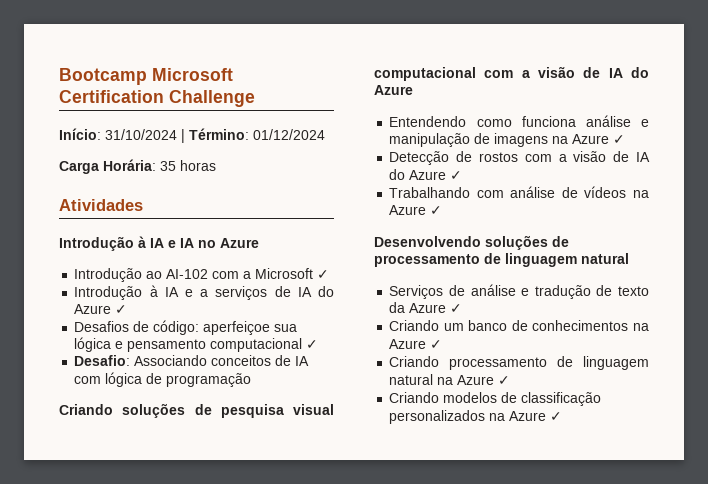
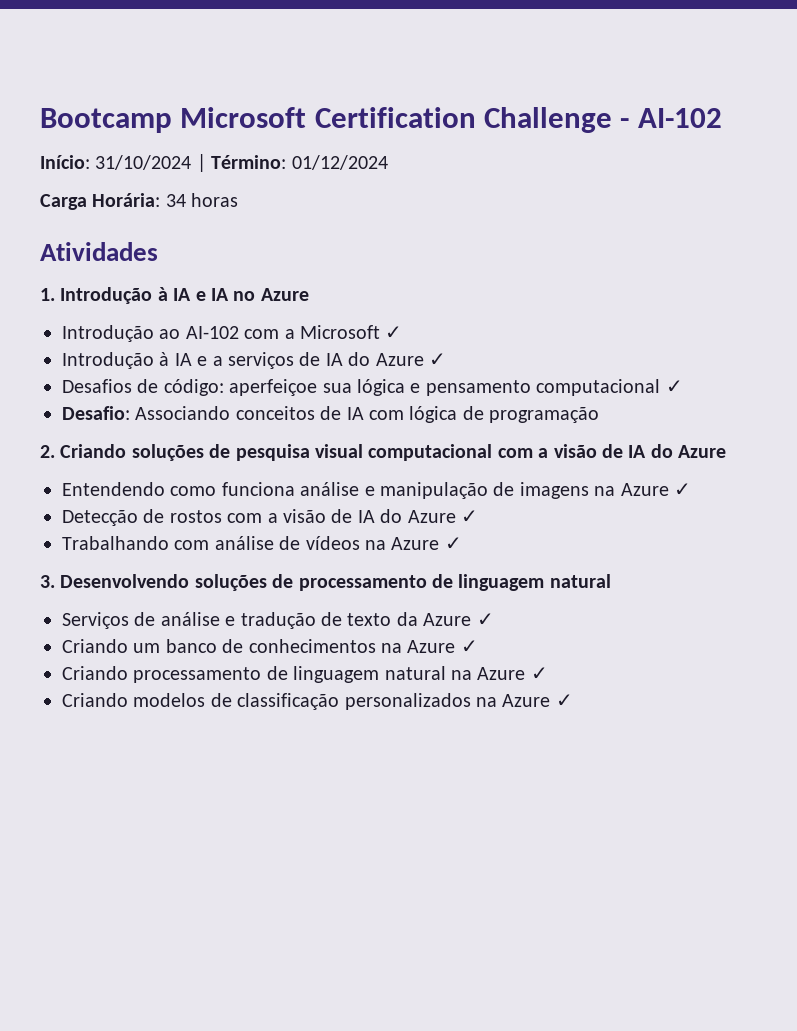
(255, 98) none -> [620,108,722,128] - AI-102
[160,161,176,171] 35 -> [165,194,186,207] 34
(143, 205) none -> [40,288,55,301] 1.
(252, 380) none -> [40,445,55,458] 2.
(443, 210) none -> [40,575,55,588] 3.

